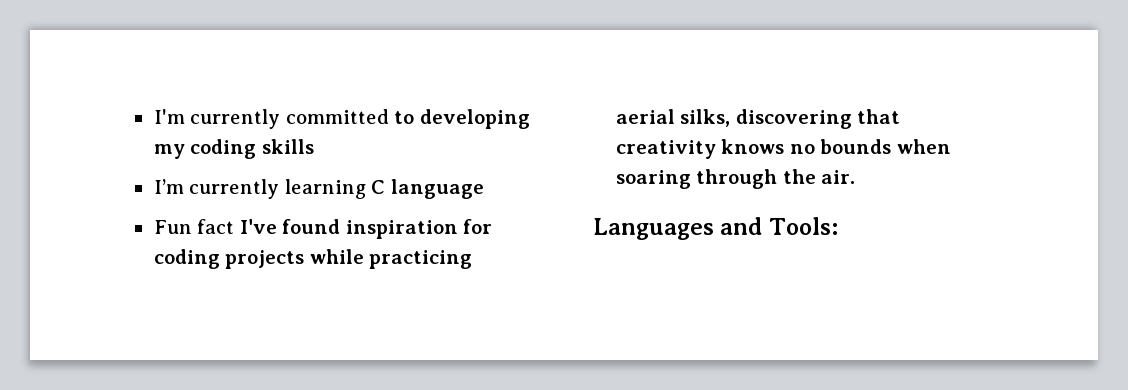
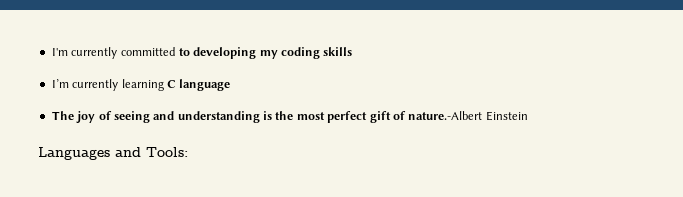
[153,219,493,239] [153,249,473,269] [615,109,901,129] [615,139,951,159] [615,169,856,189] Fun fact I've found inspiration for coding projects while practicing aerial silks, discovering that creativity knows no bounds when soaring through the air. -> [51,111,528,123] The joy of seeing and understanding is the most perfect gift of nature.-Albert Einstein

